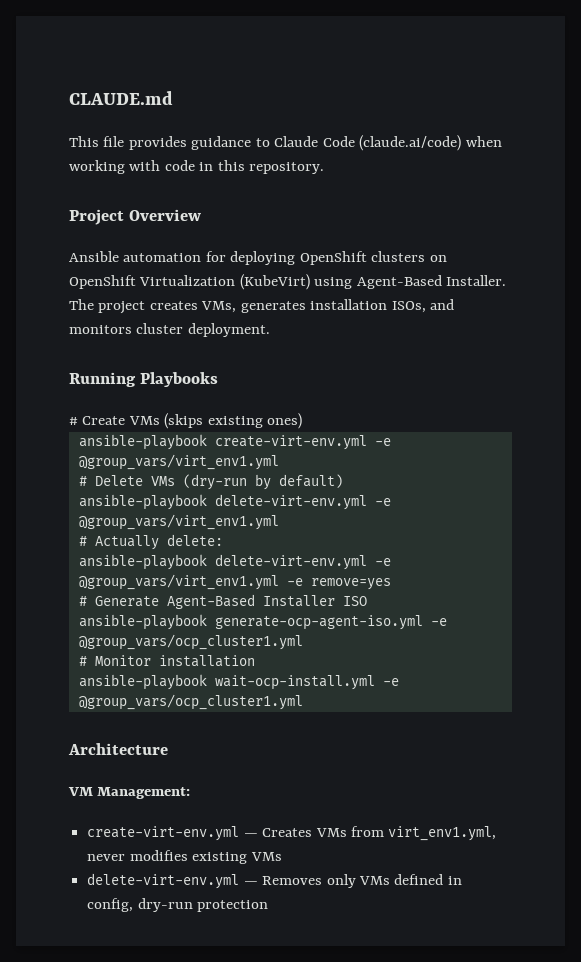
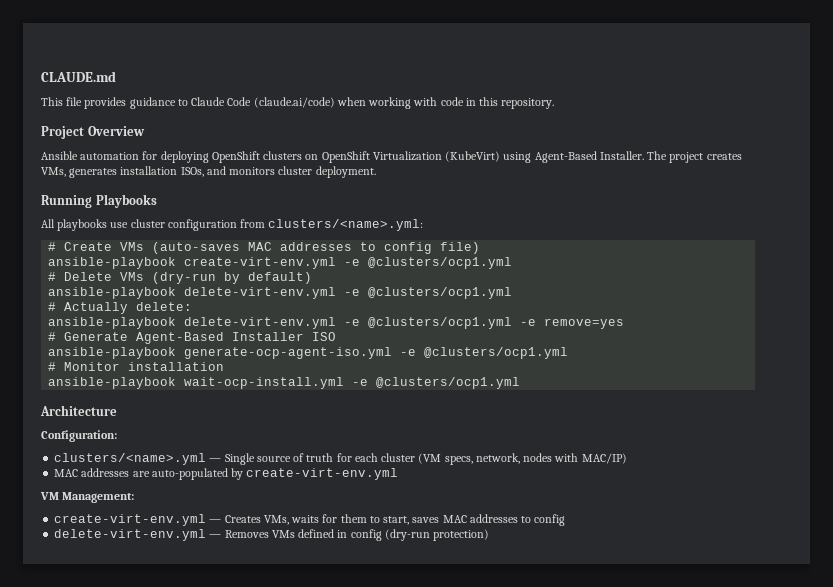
[69,413,303,429] # Create VMs (skips existing ones) -> [41,219,424,231] [48,242,481,254] All playbooks use cluster configuration from clusters/<name>.yml: // # Create VMs (auto-saves MAC addresses to config file)
[78,454,279,470] @group_vars/virt_env1.yml -> [368,257,513,269] @clusters/ocp1.yml
[78,514,279,530] @group_vars/virt_env1.yml -> [368,287,513,299] @clusters/ocp1.yml
[78,574,279,590] @group_vars/virt_env1.yml -> [368,317,513,329] @clusters/ocp1.yml
[78,634,303,650] @group_vars/ocp_cluster1.yml -> [424,347,569,359] @clusters/ocp1.yml
[78,694,303,710] @group_vars/ocp_cluster1.yml -> [376,377,521,389] @clusters/ocp1.yml
(168, 749) none -> [41,430,117,442] [54,453,627,465] [54,468,399,480] // Configuration: // clusters/<name>.yml — Single source of truth for each cluster (VM specs, network, nodes with MAC/IP) // MAC addresses are auto-populated by create-virt-env.yml
[315,826,497,841] [87,850,282,864] VMs from virt_env1.yml, never modifies existing VMs -> [263,514,566,526] VMs, waits for them to start, saves MAC addresses to config
[326,874,356,888] only -> (269, 534) none
[87,898,269,912] config, dry-run protection -> [350,529,490,541] config (dry-run protection)

